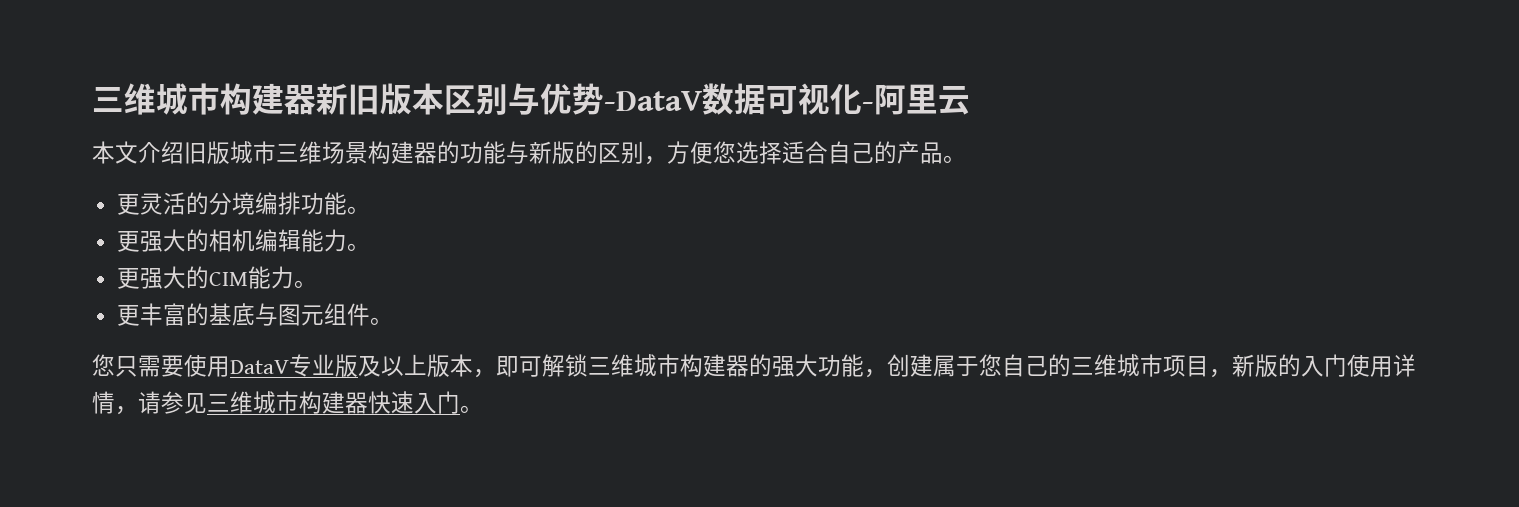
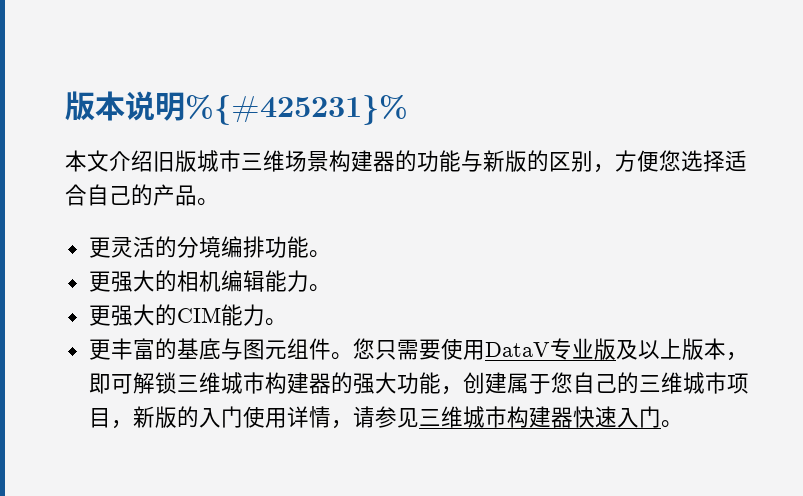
[92,83,970,115] 三维城市构建器新旧版本区别与优势-DataV数据可视化-阿里云 -> [65,91,408,125] 版本说明%{#425231}%
(393, 321) // -> (353, 356) none

